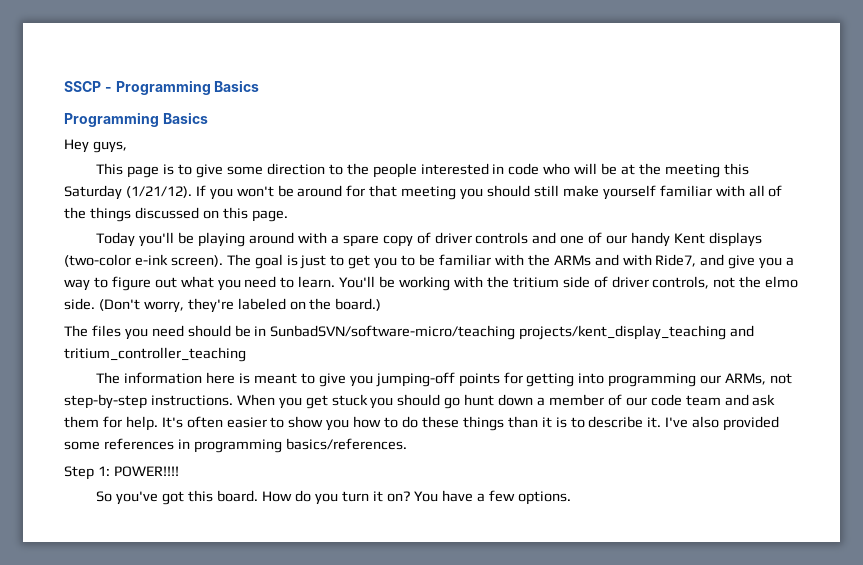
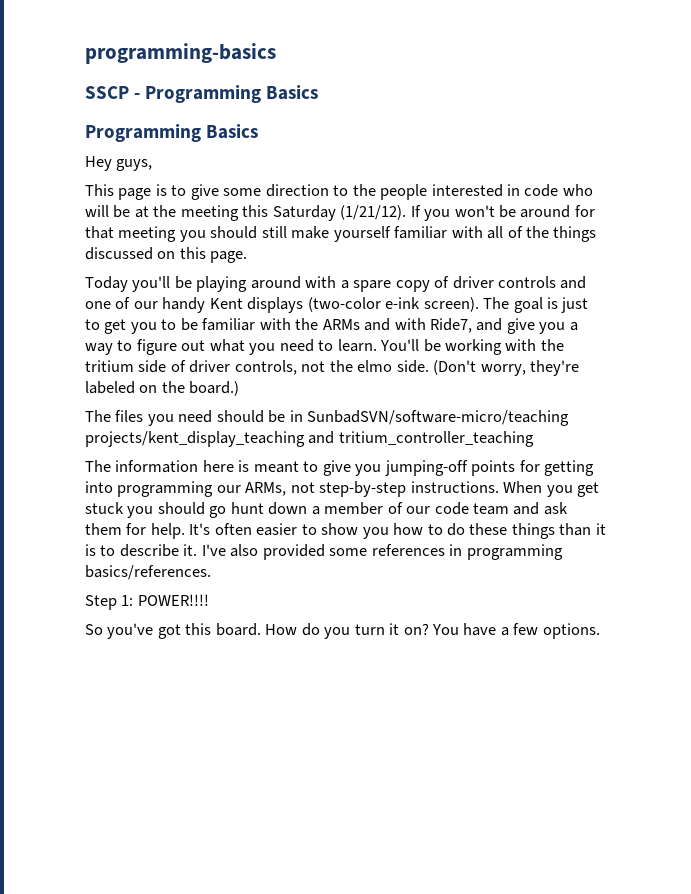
(64, 86) none -> [85,43,276,64] programming-basics //

